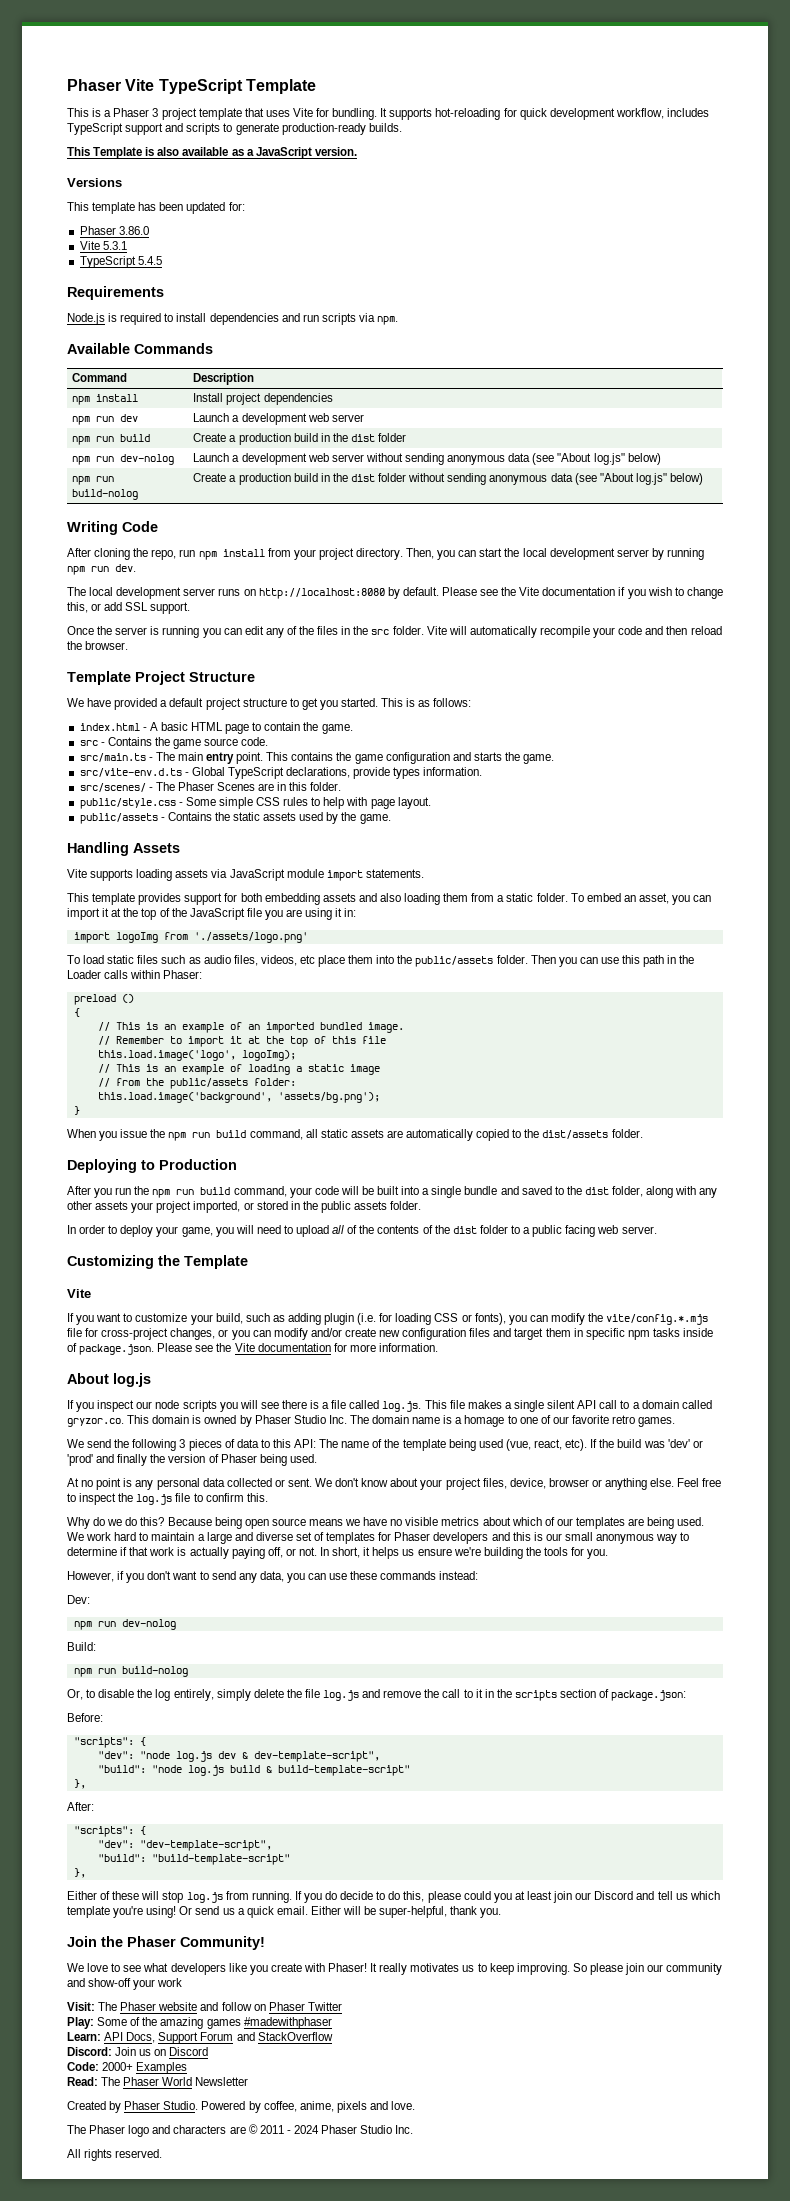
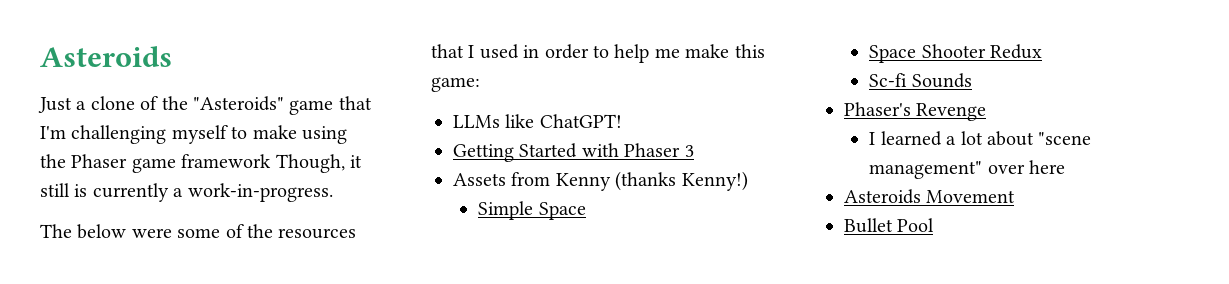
[67,79,316,94] [67,108,709,120] [67,123,402,135] [67,147,357,159] [67,178,122,187] [67,202,245,214] [79,226,149,235] [79,241,127,250] [79,256,162,268] [67,286,164,300] [67,313,399,325] [67,343,213,354] [72,373,128,382] [193,373,255,385] [72,394,139,405] [193,393,333,405] [72,414,139,425] [193,413,364,425] [72,434,151,445] [193,433,407,445] [72,454,175,465] [193,453,661,465] [72,476,115,485] [72,489,139,500] [193,473,703,485] [67,521,158,535] [67,548,704,560] [67,564,136,575] [67,587,723,599] [67,602,191,614] [67,626,722,638] [67,641,129,650] [67,671,255,685] [67,698,472,710] [79,722,353,734] [79,737,269,749] [79,752,555,764] [79,767,483,779] [79,782,342,792] [79,797,431,809] [79,812,391,824] [67,842,180,856] [67,869,424,881] [67,893,712,905] [67,908,357,920] [73,932,308,943] [67,955,695,967] [67,970,203,979] [73,994,134,1005] [73,1008,80,1017] [97,1022,404,1033] [97,1036,386,1047] [97,1050,296,1061] [97,1064,380,1075] [97,1078,296,1089] [97,1092,380,1103] [73,1106,80,1115] [67,1129,643,1141] [67,1159,237,1173] [67,1186,718,1198] [67,1201,422,1213] [67,1225,657,1237] [67,1255,248,1269] [67,1289,91,1298] [67,1313,709,1325] [67,1328,714,1340] [67,1343,438,1355] [67,1373,151,1387] [67,1400,712,1412] [67,1415,676,1427] [67,1439,703,1451] [67,1454,317,1466] [67,1478,722,1490] [67,1493,268,1505] [67,1517,705,1529] [67,1532,690,1544] [67,1547,609,1559] [67,1571,479,1583] [67,1595,90,1604] [73,1619,176,1630] [67,1642,96,1651] [73,1666,188,1677] [67,1689,687,1701] [67,1713,103,1722] [73,1737,146,1748] [97,1751,380,1762] [97,1765,410,1776] [73,1779,86,1789] [67,1802,94,1811] [73,1826,146,1837] [97,1840,272,1851] [97,1854,290,1865] [73,1868,86,1878] [67,1891,720,1903] [67,1906,502,1918] [67,1936,265,1950] [67,1963,723,1975] [67,1978,183,1990] [67,2002,342,2011] [67,2017,332,2029] [67,2032,333,2044] [67,2047,209,2056] [67,2062,188,2074] [67,2077,249,2086] [67,2101,416,2113] [67,2124,414,2137] [67,2149,163,2161] Phaser Vite TypeScript Template // This is a Phaser 3 project template that uses Vite for bundling. It supports hot-reloading for quick development workflow, includes TypeScript support and scripts to generate production-ready builds. // This Template is also available as a JavaScript version. // Versions // This template has been updated for: // Phaser 3.86.0 // Vite 5.3.1 // TypeScript 5.4.5 // Requirements // Node.js is required to install dependencies and run scripts via npm. // Available Commands // Command | Description // npm install | Install project dependencies // npm run dev | Launch a development web server // npm run build | Create a production build in the dist folder // npm run dev-nolog | Launch a development web server without sending anonymous data (see "About log.js" below) // npm run build-nolog | Create a production build in the dist folder without sending anonymous data (see "About log.js" below) // Writing Code // After cloning the repo, run npm install from your project directory. Then, you can start the local development server by running npm run dev. // The local development server runs on http://localhost:8080 by default. Please see the Vite documentation if you wish to change this, or add SSL support. // Once the server is running you can edit any of the files in the src folder. Vite will automatically recompile your code and then reload the browser. // Template Project Structure // We have provided a default project structure to get you started. This is as follows: // index.html - A basic HTML page to contain the game. // src - Contains the game source code. // src/main.ts - The main entry point. This contains the game configuration and starts the game. // src/vite-env.d.ts - Global TypeScript declarations, provide types information. // src/scenes/ - The Phaser Scenes are in this folder. // public/style.css - Some simple CSS rules to help with page layout. // public/assets - Contains the static assets used by the game. // Handling Assets // Vite supports loading assets via JavaScript module import statements. // This template provides support for both embedding assets and also loading them from a static folder. To embed an asset, you can import it at the top of the JavaScript file you are using it in: // import logoImg from './assets/logo.png' // To load static files such as audio files, videos, etc place them into the public/assets folder. Then you can use this path in the Loader calls within Phaser: // preload () // { // // This is an example of an imported bundled image. // // Remember to import it at the top of this file // this.load.image('logo', logoImg); // // This is an example of loading a static image // // from the public/assets folder: // this.load.image('background', 'assets/bg.png'); // } // When you issue the npm run build command, all static assets are automatically copied to the dist/assets folder. // Deploying to Production // After you run the npm run build command, your code will be built into a single bundle and saved to the dist folder, along with any other assets your project imported, or stored in the public assets folder. // In order to deploy your game, you will need to upload all of the contents of the dist folder to a public facing web server. // Customizing the Template // Vite // If you want to customize your build, such as adding plugin (i.e. for loading CSS or fonts), you can modify the vite/config.*.mjs file for cross-project changes, or you can modify and/or create new configuration files and target them in specific npm tasks inside of package.json. Please see the Vite documentation for more information. // About log.js // If you inspect our node scripts you will see there is a file called log.js. This file makes a single silent API call to a domain called gryzor.co. This domain is owned by Phaser Studio Inc. The domain name is a homage to one of our favorite retro games. // We send the following 3 pieces of data to this API: The name of the template being used (vue, react, etc). If the build was 'dev' or 'prod' and finally the version of Phaser being used. // At no point is any personal data collected or sent. We don't know about your project files, device, browser or anything else. Feel free to inspect the log.js file to confirm this. // Why do we do this? Because being open source means we have no visible metrics about which of our templates are being used. We work hard to maintain a large and diverse set of templates for Phaser developers and this is our small anonymous way to determine if that work is actually paying off, or not. In short, it helps us ensure we're building the tools for you. // However, if you don't want to send any data, you can use these commands instead: // Dev: // npm run dev-nolog // Build: // npm run build-nolog // Or, to disable the log entirely, simply delete the file log.js and remove the call to it in the scripts section of package.json: // Before: // "scripts": { // "dev": "node log.js dev & dev-template-script", // "build": "node log.js build & build-template-script" // }, // After: // "scripts": { // "dev": "dev-template-script", // "build": "build-template-script" // }, // Either of these will stop log.js from running. If you do decide to do this, please could you at least join our Discord and tell us which template you're using! Or send us a quick email. Either will be super-helpful, thank you. // Join the Phaser Community! // We love to see what developers like you create with Phaser! It really motivates us to keep improving. So please join our community and show-off your work // Visit: The Phaser website and follow on Phaser Twitter // Play: Some of the amazing games #madewithphaser // Learn: API Docs, Support Forum and StackOverflow // Discord: Join us on Discord // Code: 2000+ Examples // Read: The Phaser World Newsletter // Created by Phaser Studio. Powered by coffee, anime, pixels and love. // The Phaser logo and characters are © 2011 - 2024 Phaser Studio Inc. // All rights reserved. -> [40,46,172,67] [38,96,372,115] [40,125,347,144] [40,154,362,173] [40,183,333,202] [40,224,357,239] [431,44,765,63] [431,77,480,92] [453,114,622,128] [453,143,694,162] [453,171,748,191] [478,201,586,220] [869,44,1043,63] [869,73,972,88] [844,102,987,121] [869,131,1092,146] [869,160,1066,179] [844,189,1016,204] [844,218,935,233] Asteroids // Just a clone of the "Asteroids" game that I'm challenging myself to make using the Phaser game framework Though, it still is currently a work-in-progress. // The below were some of the resources that I used in order to help me make this game: // LLMs like ChatGPT! // Getting Started with Phaser 3 // Assets from Kenny (thanks Kenny!) // Simple Space // Space Shooter Redux // Sc-fi Sounds // Phaser's Revenge // I learned a lot about "scene management" over here // Asteroids Movement // Bullet Pool

